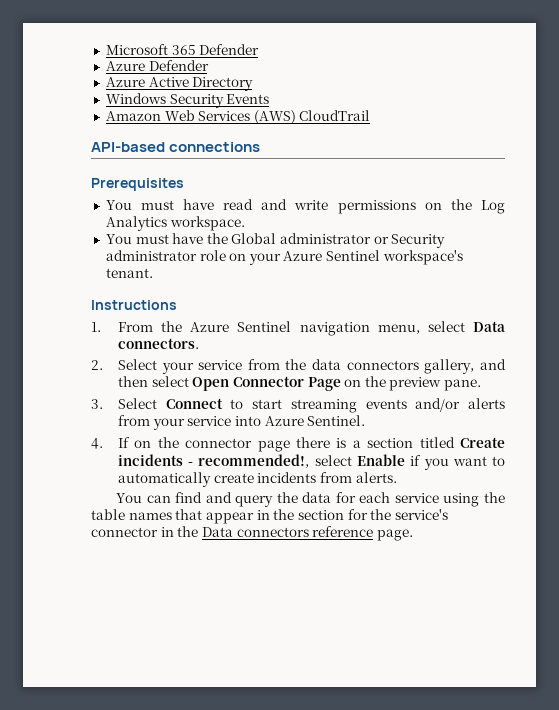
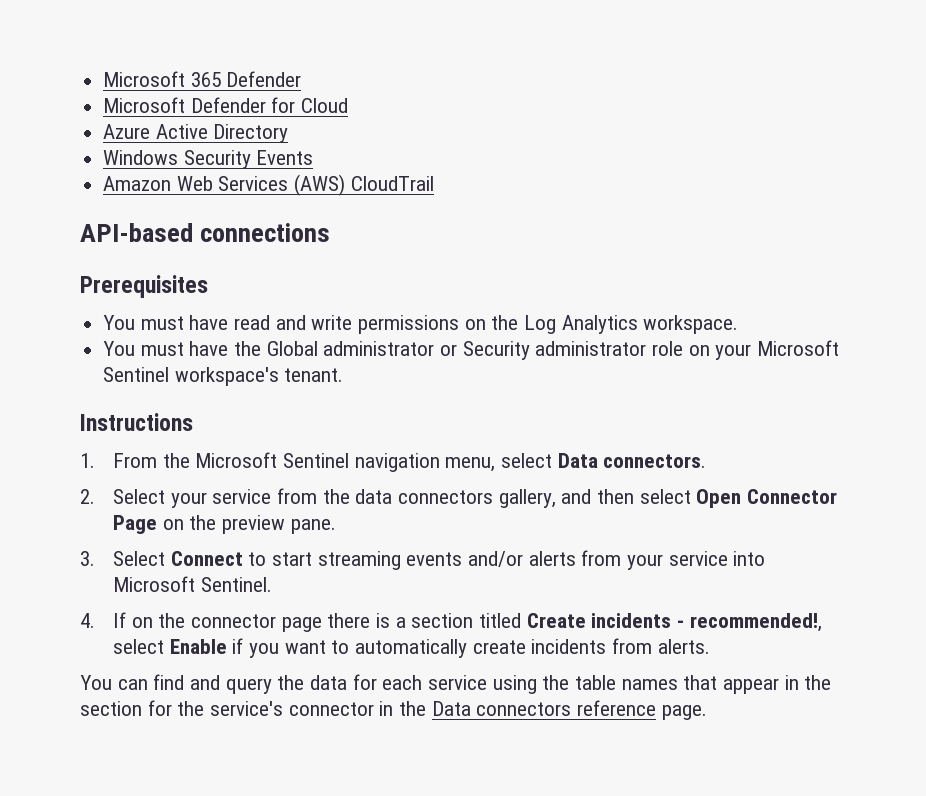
[105,60,209,71] Azure Defender -> [103,97,349,113] Microsoft Defender for Cloud
[283,251,323,261] Azure -> [757,340,840,356] Microsoft
[190,322,230,332] Azure -> [195,452,278,468] Microsoft
[264,416,304,426] Azure -> [112,576,195,592] Microsoft

